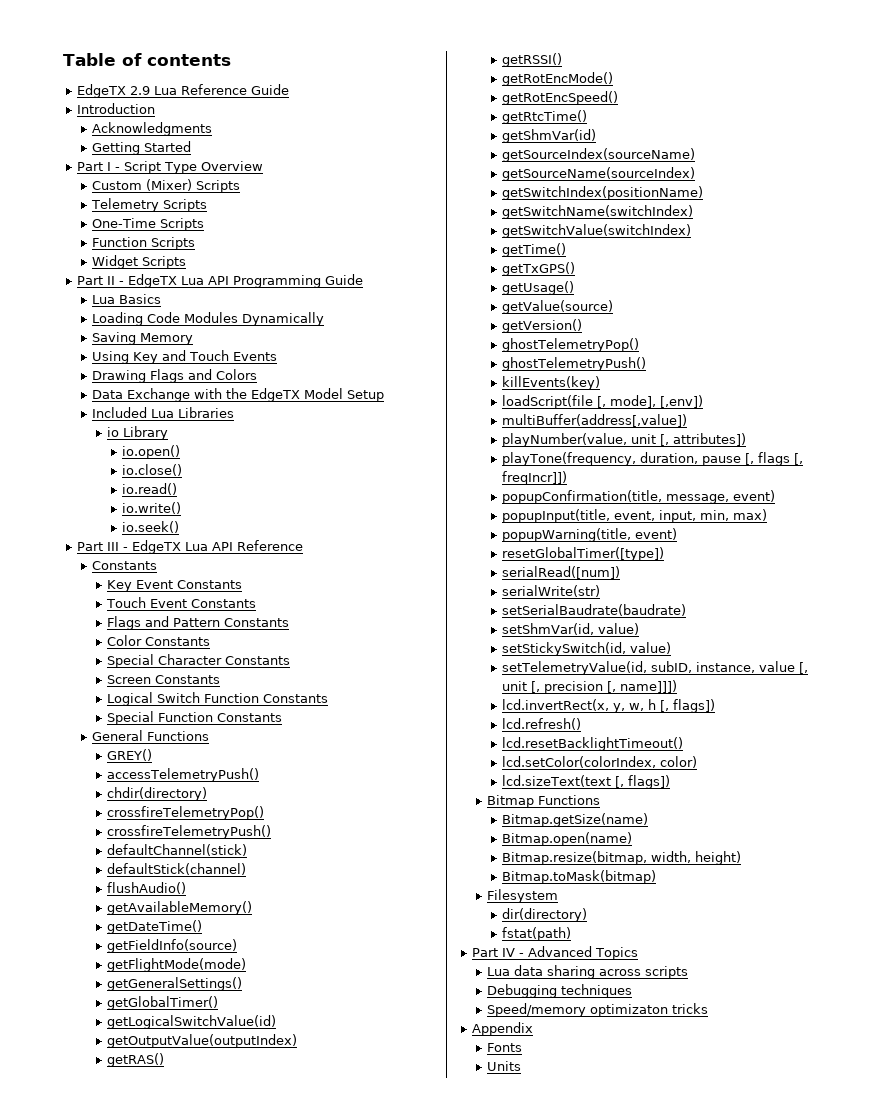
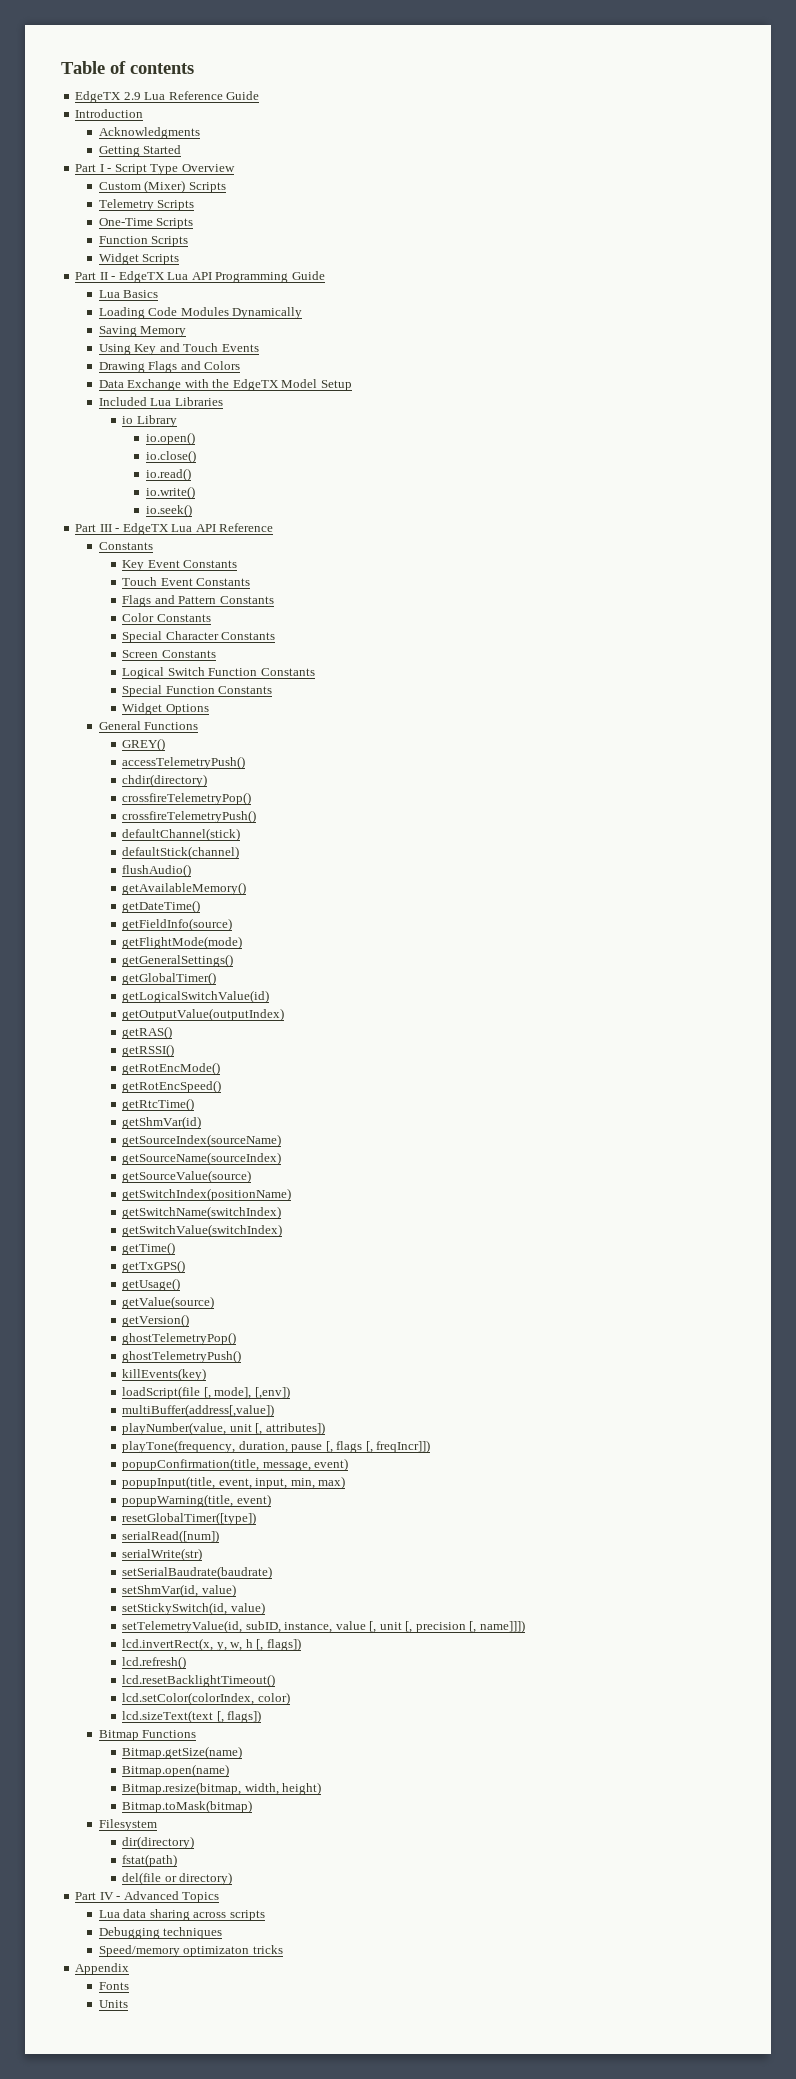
(283, 717) none -> [122,703,209,715] // Widget Options
(696, 174) none -> [122,1170,252,1183] // getSourceValue(source)
(572, 934) none -> [122,1872,233,1885] // del(file or directory)

